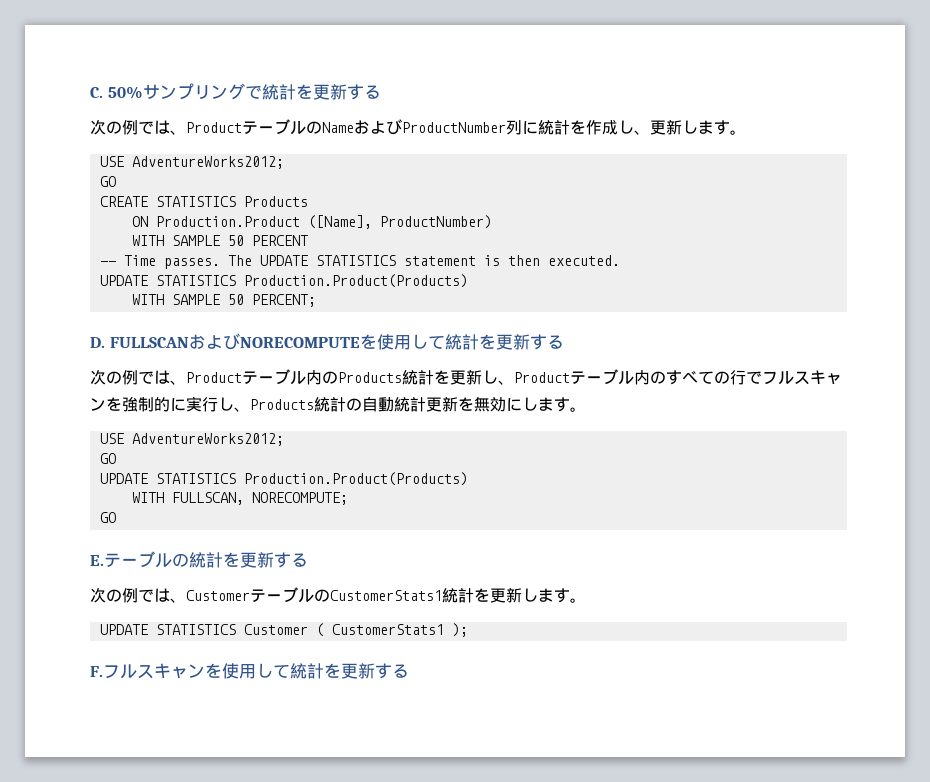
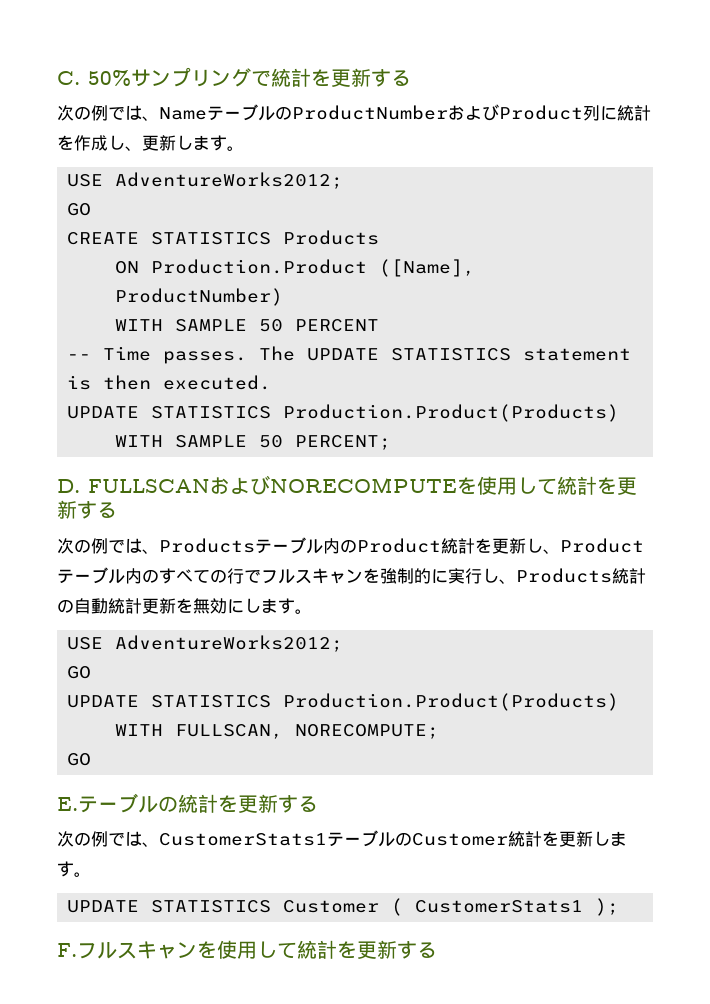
[186,119,506,135] ProductテーブルのNameおよびProductNumber -> [159,104,583,121] NameテーブルのProductNumberおよびProduct
[186,369,402,385] Productテーブル内のProducts -> [159,537,441,554] Productsテーブル内のProduct
[186,587,442,603] CustomerテーブルのCustomerStats1 -> [159,830,508,847] CustomerStats1テーブルのCustomer

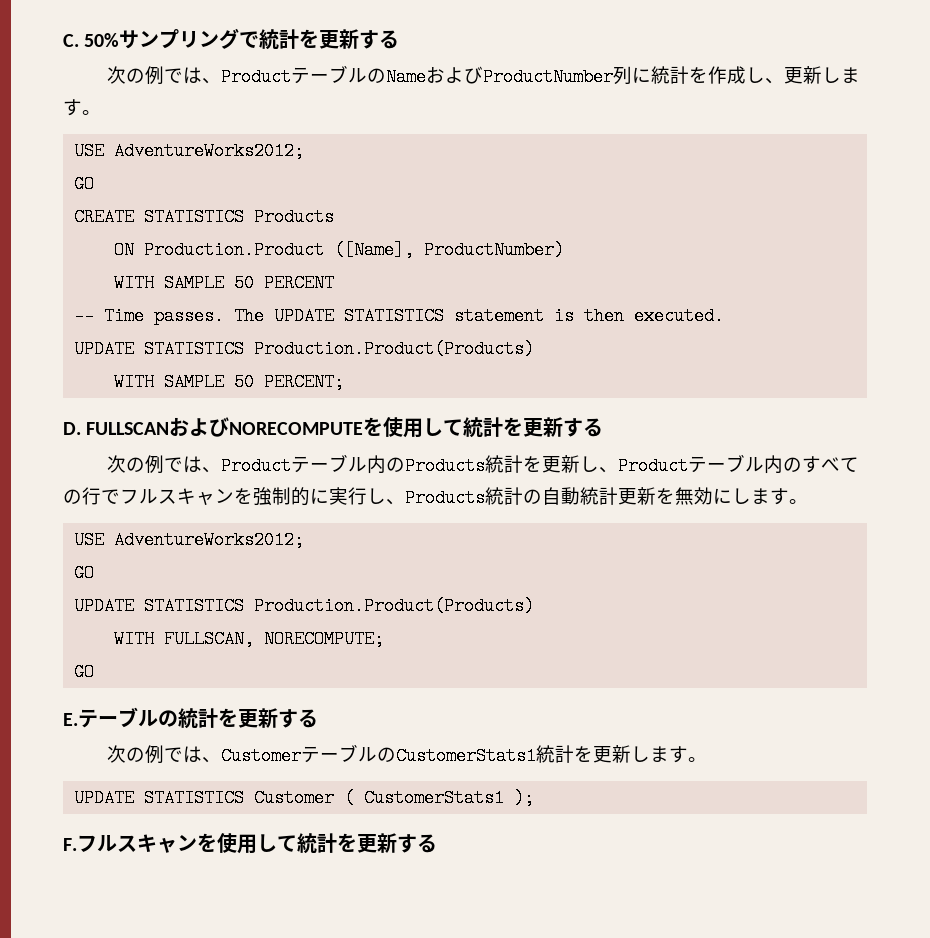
[159,104,583,121] NameテーブルのProductNumberおよびProduct -> [221,65,614,86] ProductテーブルのNameおよびProductNumber
[159,537,441,554] Productsテーブル内のProduct -> [221,454,486,475] Productテーブル内のProducts
[159,830,508,847] CustomerStats1テーブルのCustomer -> [221,744,537,765] CustomerテーブルのCustomerStats1

